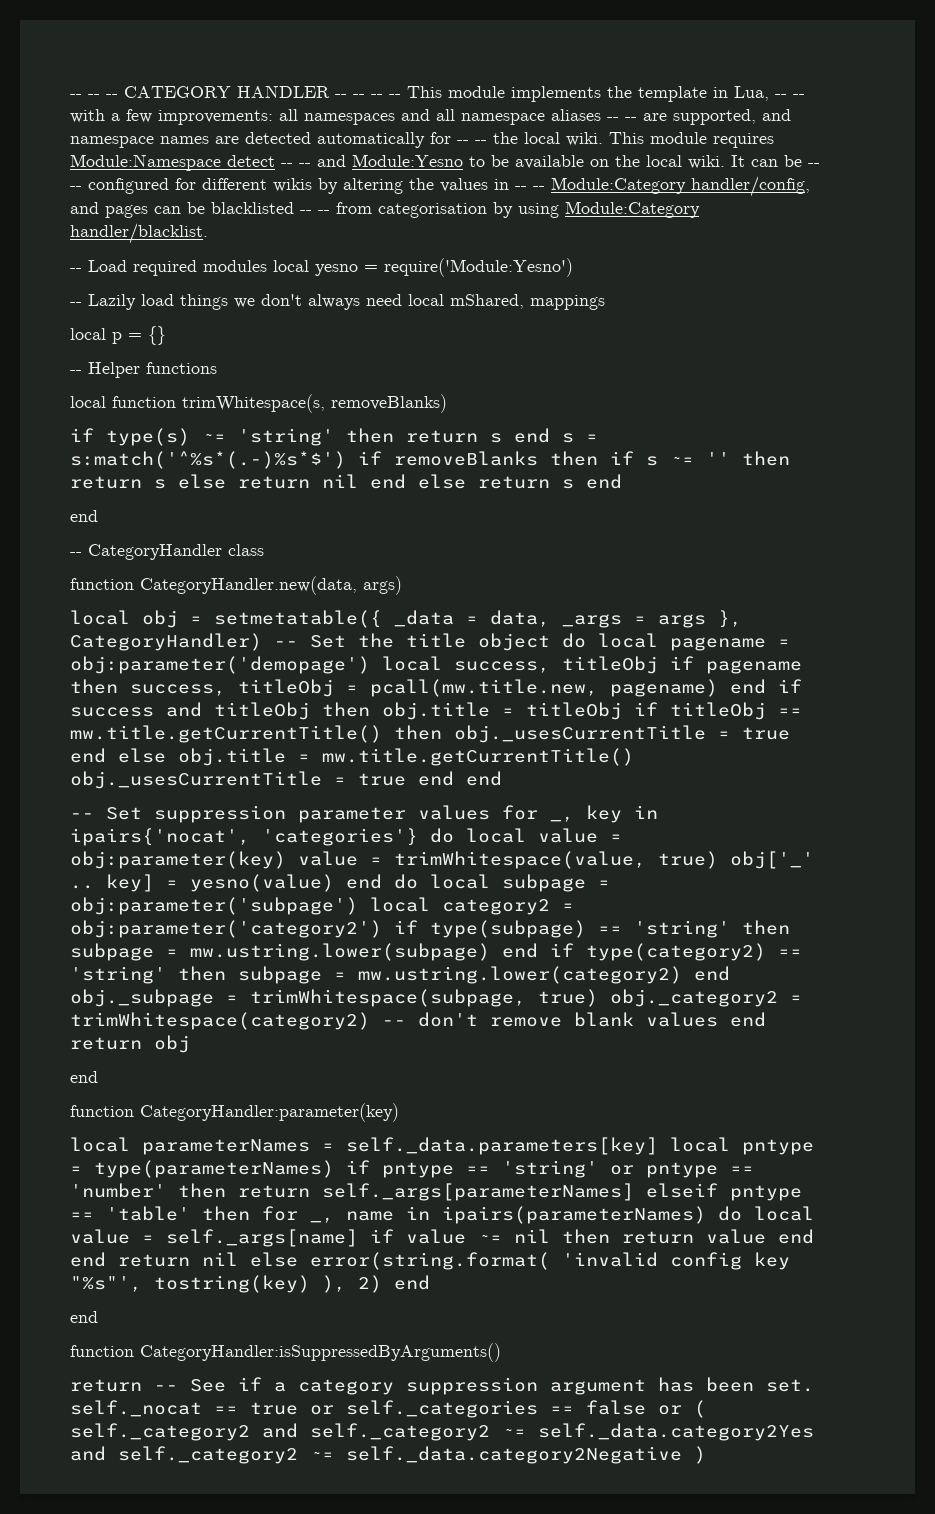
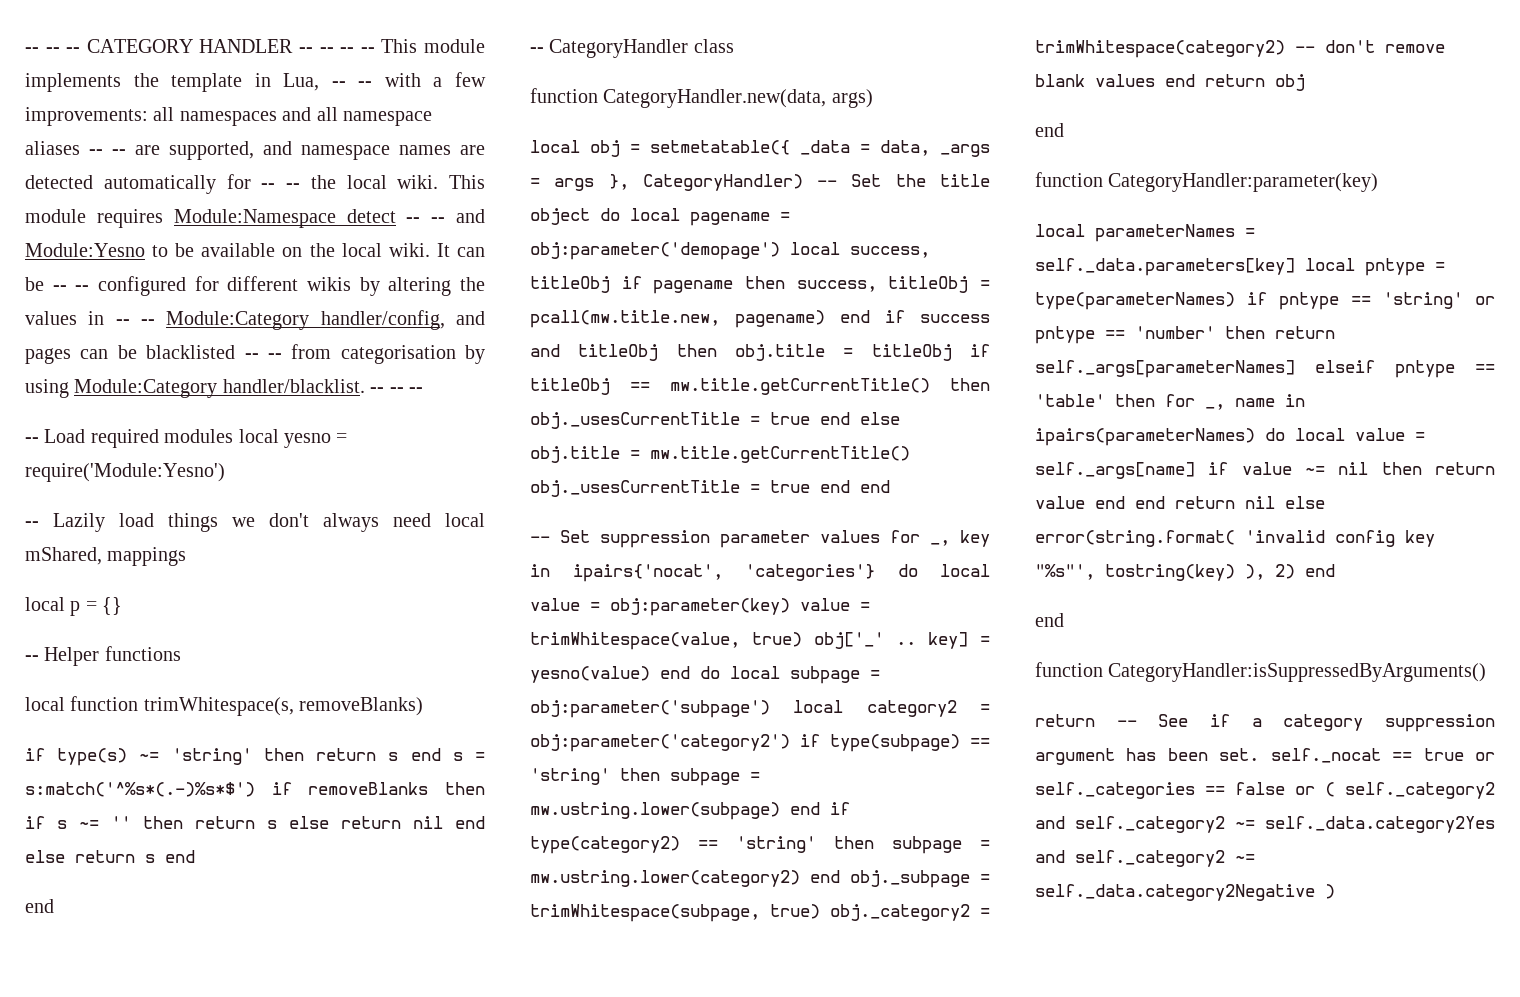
(208, 233) none -> [370,387,423,393] -- -- --

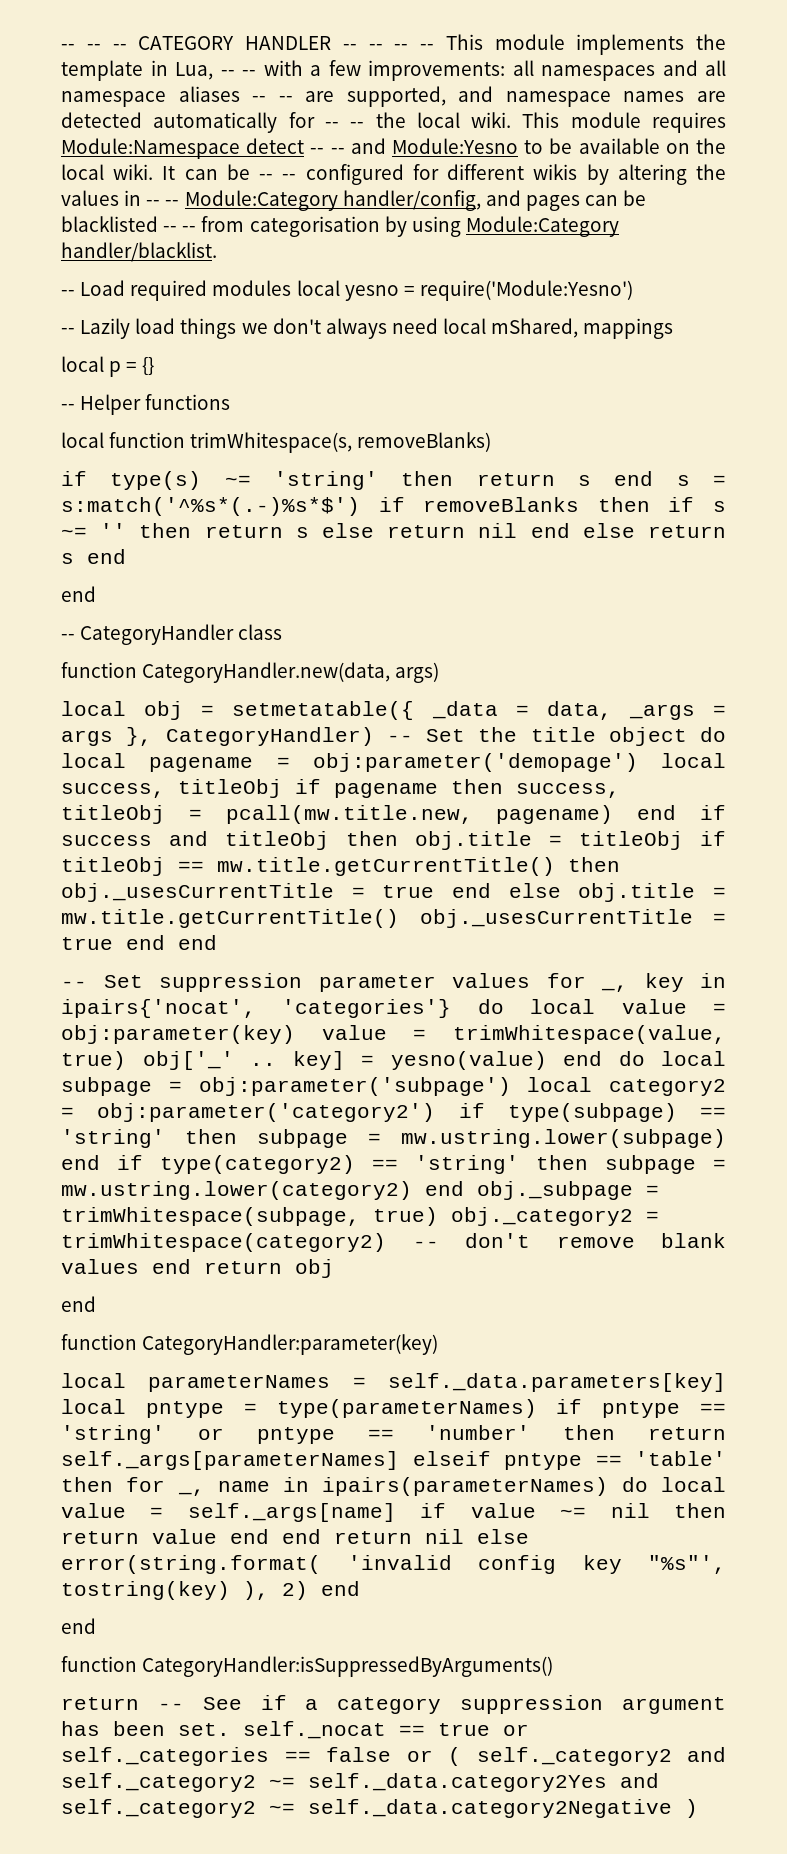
[370,387,423,393] -- -- -- -> (217, 252) none

